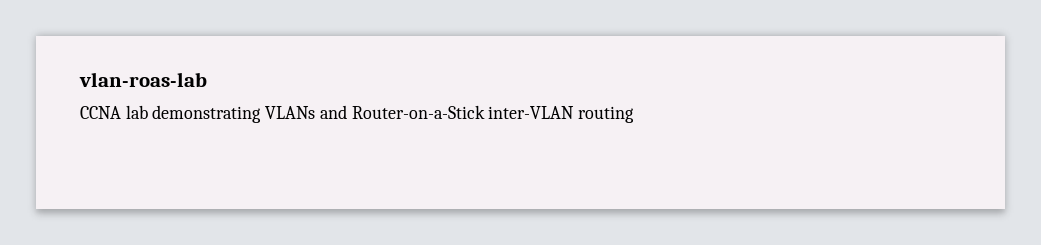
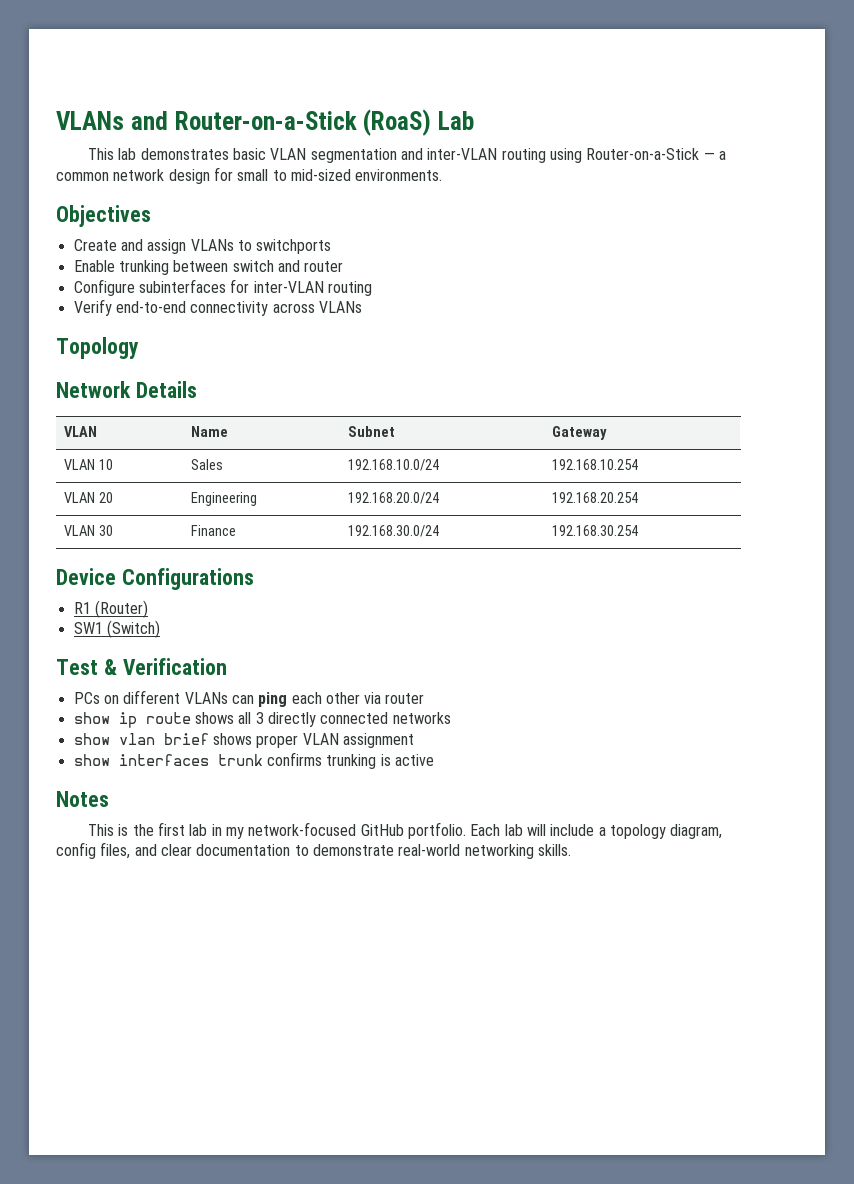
[79,72,207,87] [80,105,635,123] vlan-roas-lab // CCNA lab demonstrating VLANs and Router-on-a-Stick inter-VLAN routing -> [56,109,474,136] [88,148,726,163] [56,167,443,184] [56,205,151,227] [73,239,332,254] [73,260,344,275] [73,279,372,296] [73,299,362,316] [56,337,139,359] [56,381,197,398] [64,426,98,437] [191,426,229,437] [348,426,396,437] [552,426,608,440] [64,459,114,470] [191,459,224,470] [348,459,440,471] [552,459,639,470] [64,492,114,503] [191,492,258,506] [348,492,440,504] [552,492,639,503] [64,525,114,536] [191,525,237,536] [348,525,440,537] [552,525,639,536] [56,568,254,590] [73,600,148,618] [73,620,160,638] [56,658,227,675] [73,690,425,707] [73,712,451,728] [73,733,414,748] [73,752,434,769] [56,791,109,807] [88,822,723,839] [56,842,571,859] VLANs and Router-on-a-Stick (RoaS) Lab // This lab demonstrates basic VLAN segmentation and inter-VLAN routing using Router-on-a-Stick — a common network design for small to mid-sized environments. // Objectives // Create and assign VLANs to switchports // Enable trunking between switch and router // Configure subinterfaces for inter-VLAN routing // Verify end-to-end connectivity across VLANs // Topology // Network Details // VLAN | Name | Subnet | Gateway // VLAN 10 | Sales | 192.168.10.0/24 | 192.168.10.254 // VLAN 20 | Engineering | 192.168.20.0/24 | 192.168.20.254 // VLAN 30 | Finance | 192.168.30.0/24 | 192.168.30.254 // Device Configurations // R1 (Router) // SW1 (Switch) // Test & Verification // PCs on different VLANs can ping each other via router // show ip route shows all 3 directly connected networks // show vlan brief shows proper VLAN assignment // show interfaces trunk confirms trunking is active // Notes // This is the first lab in my network-focused GitHub portfolio. Each lab will include a topology diagram, config files, and clear documentation to demonstrate real-world networking skills.

